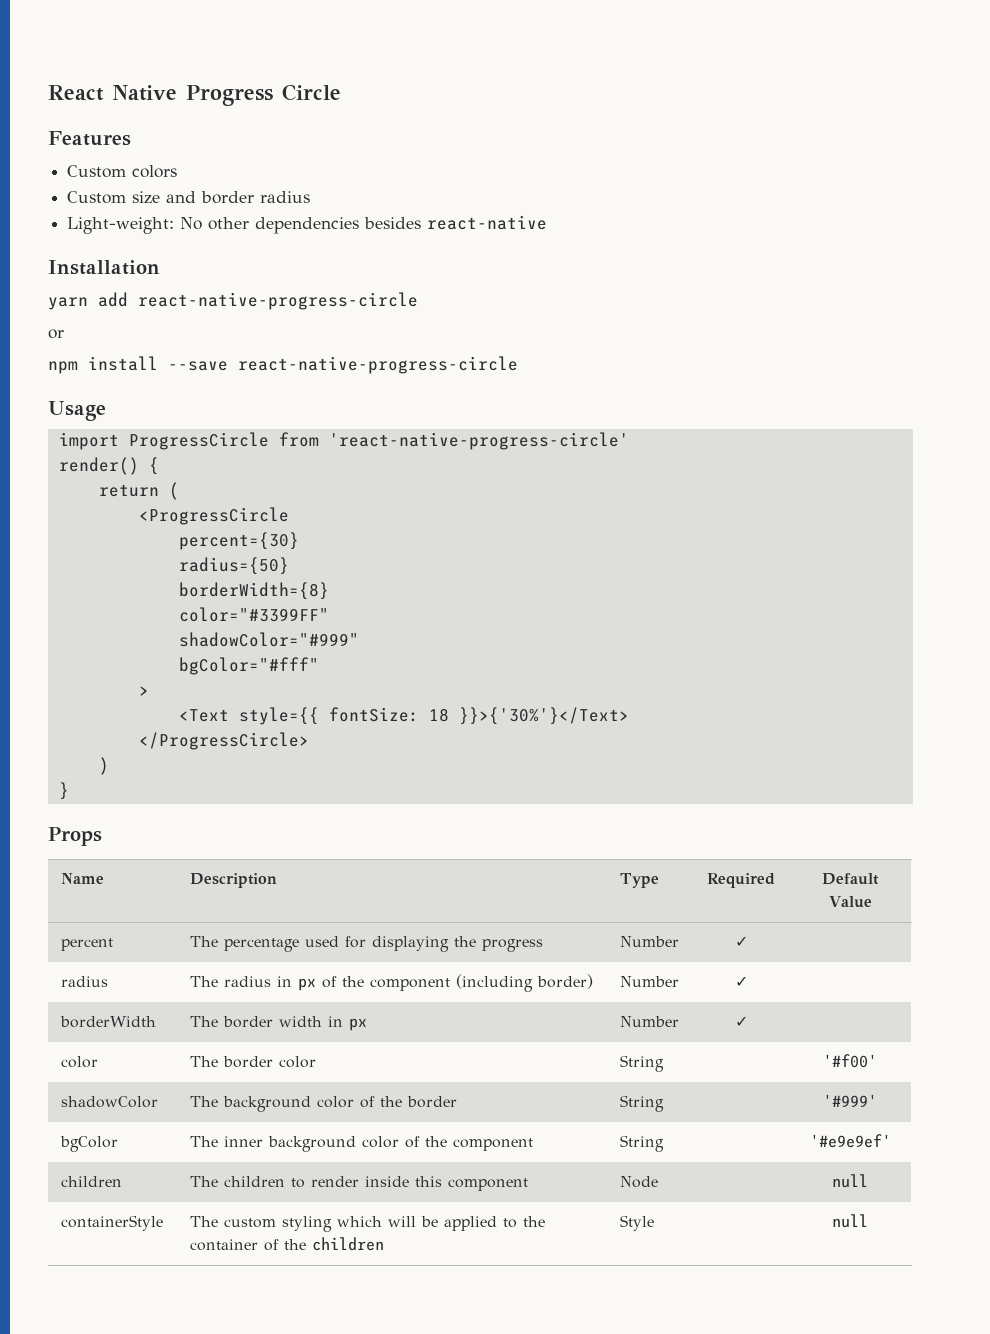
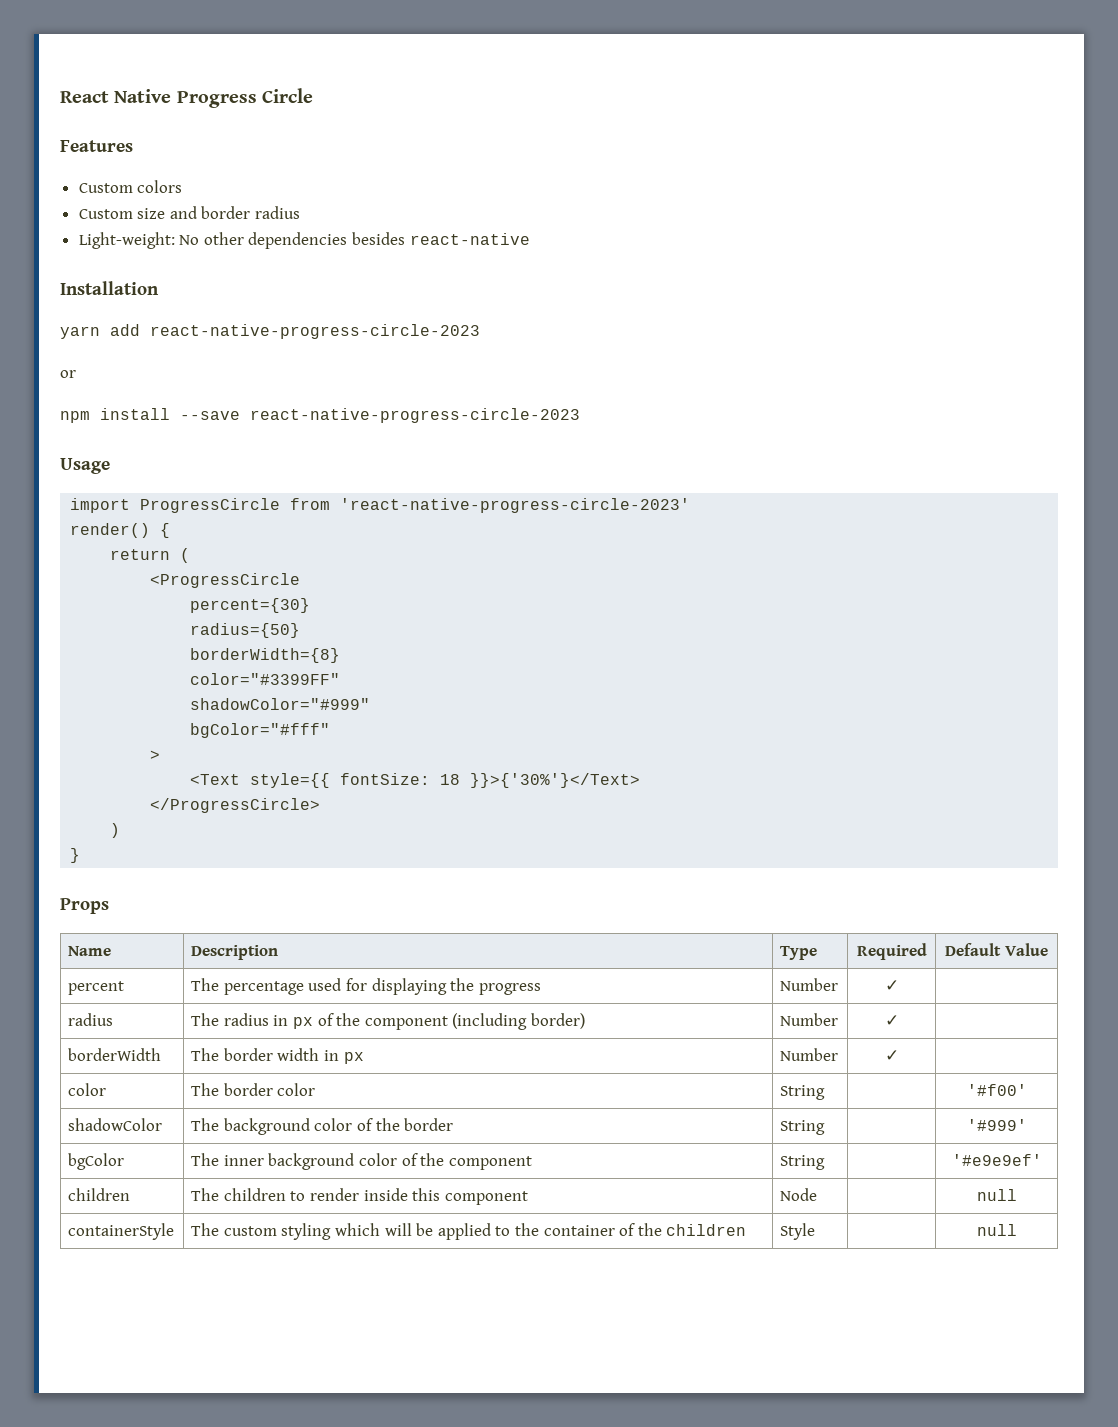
[138,292,418,310] react-native-progress-circle -> [150,324,480,339] react-native-progress-circle-2023
[238,356,518,374] react-native-progress-circle -> [250,408,580,423] react-native-progress-circle-2023
[328,432,629,450] 'react-native-progress-circle' -> [340,498,691,513] 'react-native-progress-circle-2023'

